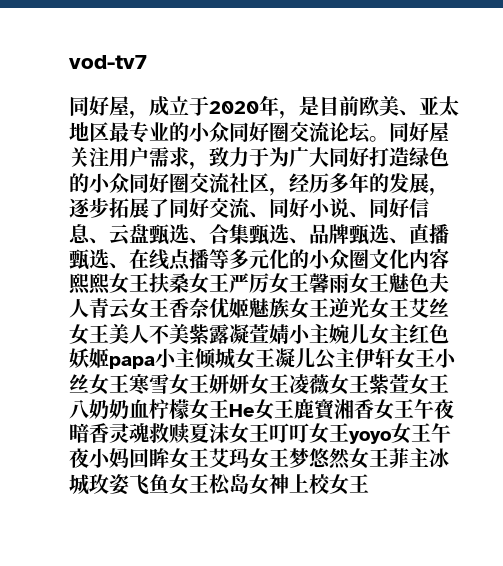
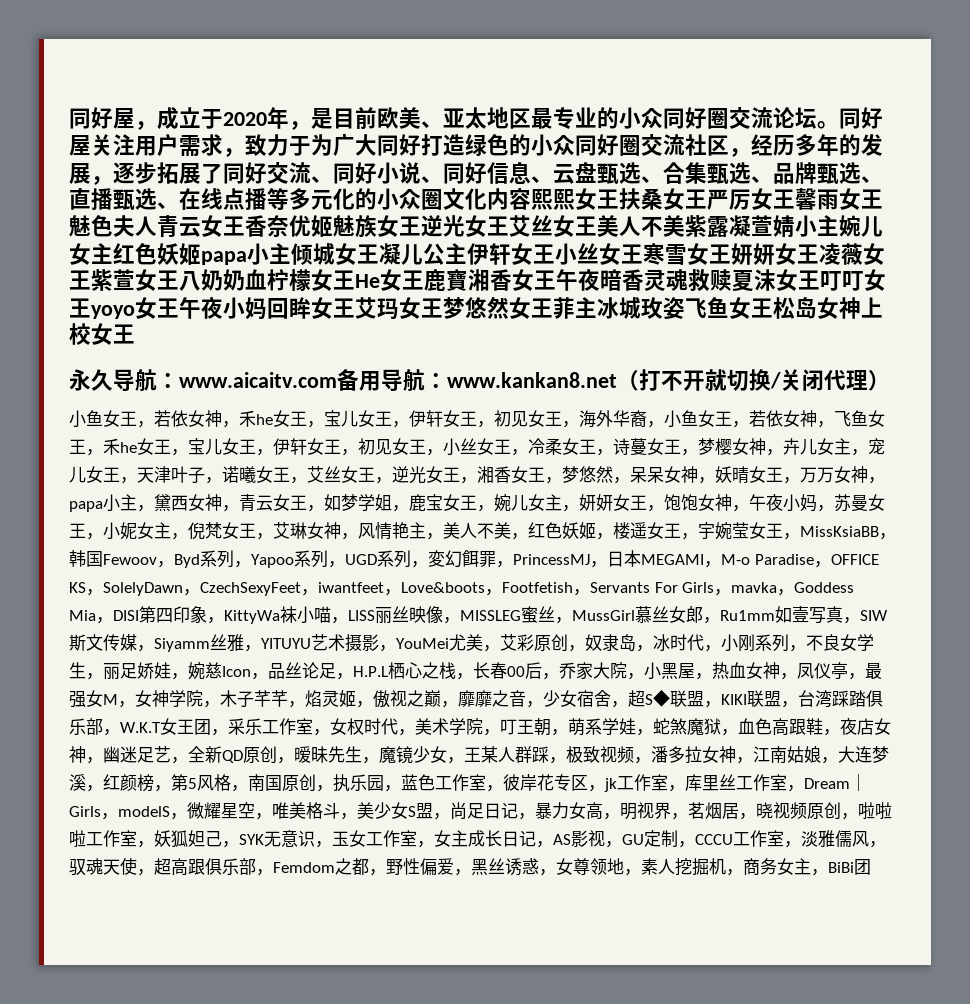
[69,55,147,69] vod-tv7 // -> (69, 118) none
(369, 483) none -> [69,369,890,391] [69,410,885,428] [69,438,885,456] [69,466,885,484] [69,494,885,512] [69,522,896,540] [69,550,879,568] [69,582,855,596] [69,606,888,624] [69,634,874,652] [69,662,882,680] [69,690,883,708] [69,718,891,736] [69,746,889,764] [69,774,867,792] [69,802,892,820] [69,830,886,848] [69,857,871,876] // 永久导航：www.aicaitv.com备用导航：www.kankan8.net（打不开就切换/关闭代理） // 小鱼女王，若依女神，禾he女王，宝儿女王，伊轩女王，初见女王，海外华裔，小鱼女王，若依女神，飞鱼女王，禾he女王，宝儿女王，伊轩女王，初见女王，小丝女王，冷柔女王，诗蔓女王，梦樱女神，卉儿女主，宠儿女王，天津叶子，诺曦女王，艾丝女王，逆光女王，湘香女王，梦悠然，呆呆女神，妖晴女王，万万女神，papa小主，黛西女神，青云女王，如梦学姐，鹿宝女王，婉儿女主，妍妍女王，饱饱女神，午夜小妈，苏曼女王，小妮女主，倪梵女王，艾琳女神，风情艳主，美人不美，红色妖姬，楼遥女王，宇婉莹女王，MissKsiaBB，韩国Fewoov，Byd系列，Yapoo系列，UGD系列，変幻餌罪，PrincessMJ，日本MEGAMI，M-o Paradise，OFFICE KS，SolelyDawn，CzechSexyFeet，iwantfeet，Love&boots，Footfetish，Servants For Girls，mavka，Goddess Mia，DISI第四印象，KittyWa袜小喵，LISS丽丝映像，MISSLEG蜜丝，MussGirl慕丝女郎，Ru1mm如壹写真，SIW斯文传媒，Siyamm丝雅，YITUYU艺术摄影，YouMei尤美，艾彩原创，奴隶岛，冰时代，小刚系列，不良女学生，丽足娇娃，婉慈Icon，品丝论足，H.P.L栖心之栈，长春00后，乔家大院，小黑屋，热血女神，凤仪亭，最强女M，女神学院，木子芊芊，焰灵姬，傲视之巅，靡靡之音，少女宿舍，超S◆联盟，KIKI联盟，台湾踩踏俱乐部，W.K.T女王团，采乐工作室，女权时代，美术学院，叮王朝，萌系学娃，蛇煞魔狱，血色高跟鞋，夜店女神，幽迷足艺，全新QD原创，暧昧先生，魔镜少女，王某人群踩，极致视频，潘多拉女神，江南姑娘，大连梦溪，红颜榜，第5风格，南国原创，执乐园，蓝色工作室，彼岸花专区，jk工作室，库里丝工作室，Dream｜Girls，modelS，微耀星空，唯美格斗，美少女S盟，尚足日记，暴力女高，明视界，茗烟居，晓视频原创，啦啦啦工作室，妖狐妲己，SYK无意识，玉女工作室，女主成长日记，AS影视，GU定制，CCCU工作室，淡雅儒风，驭魂天使，超高跟俱乐部，Femdom之都，野性偏爱，黑丝诱惑，女尊领地，素人挖掘机，商务女主，BiBi团

